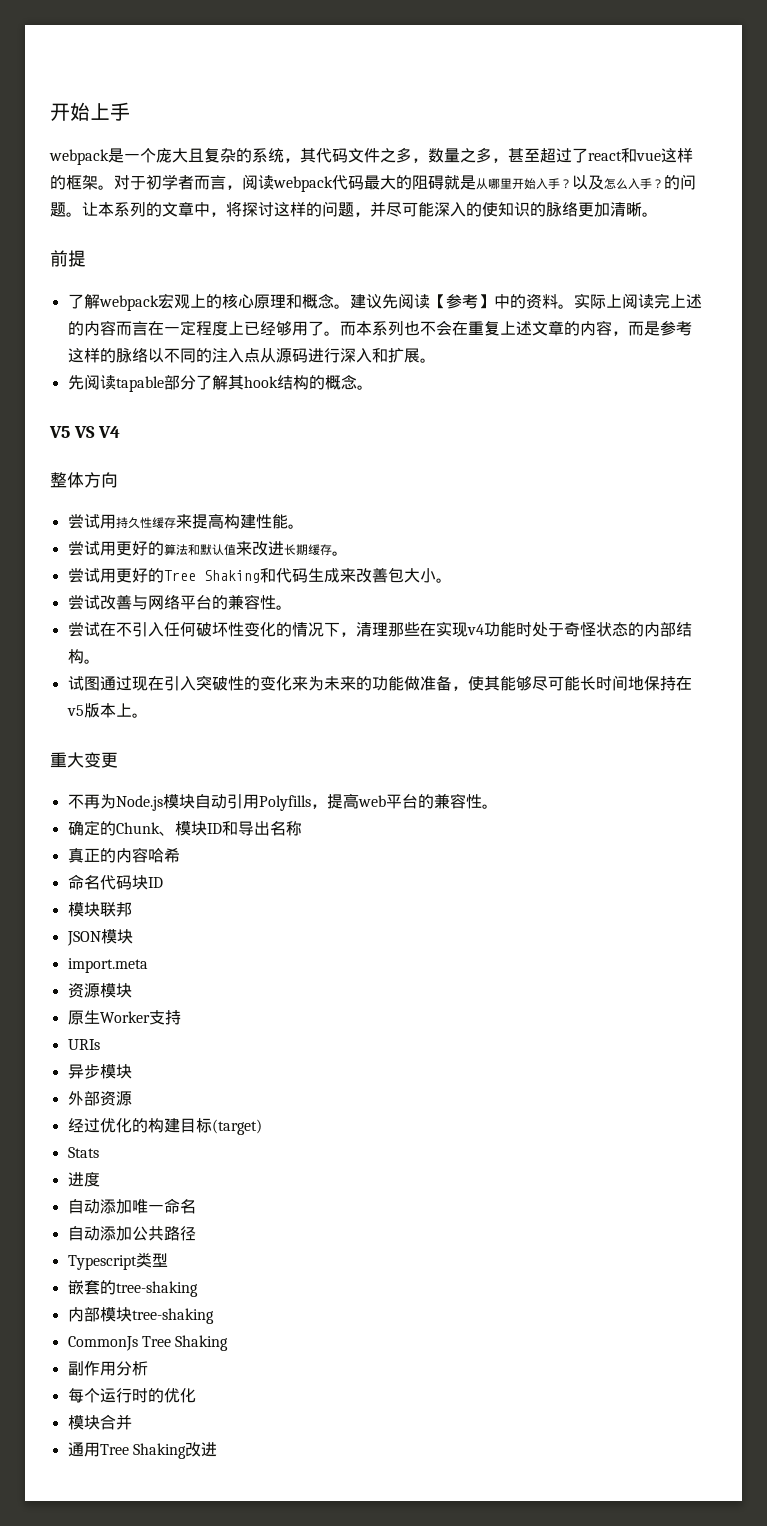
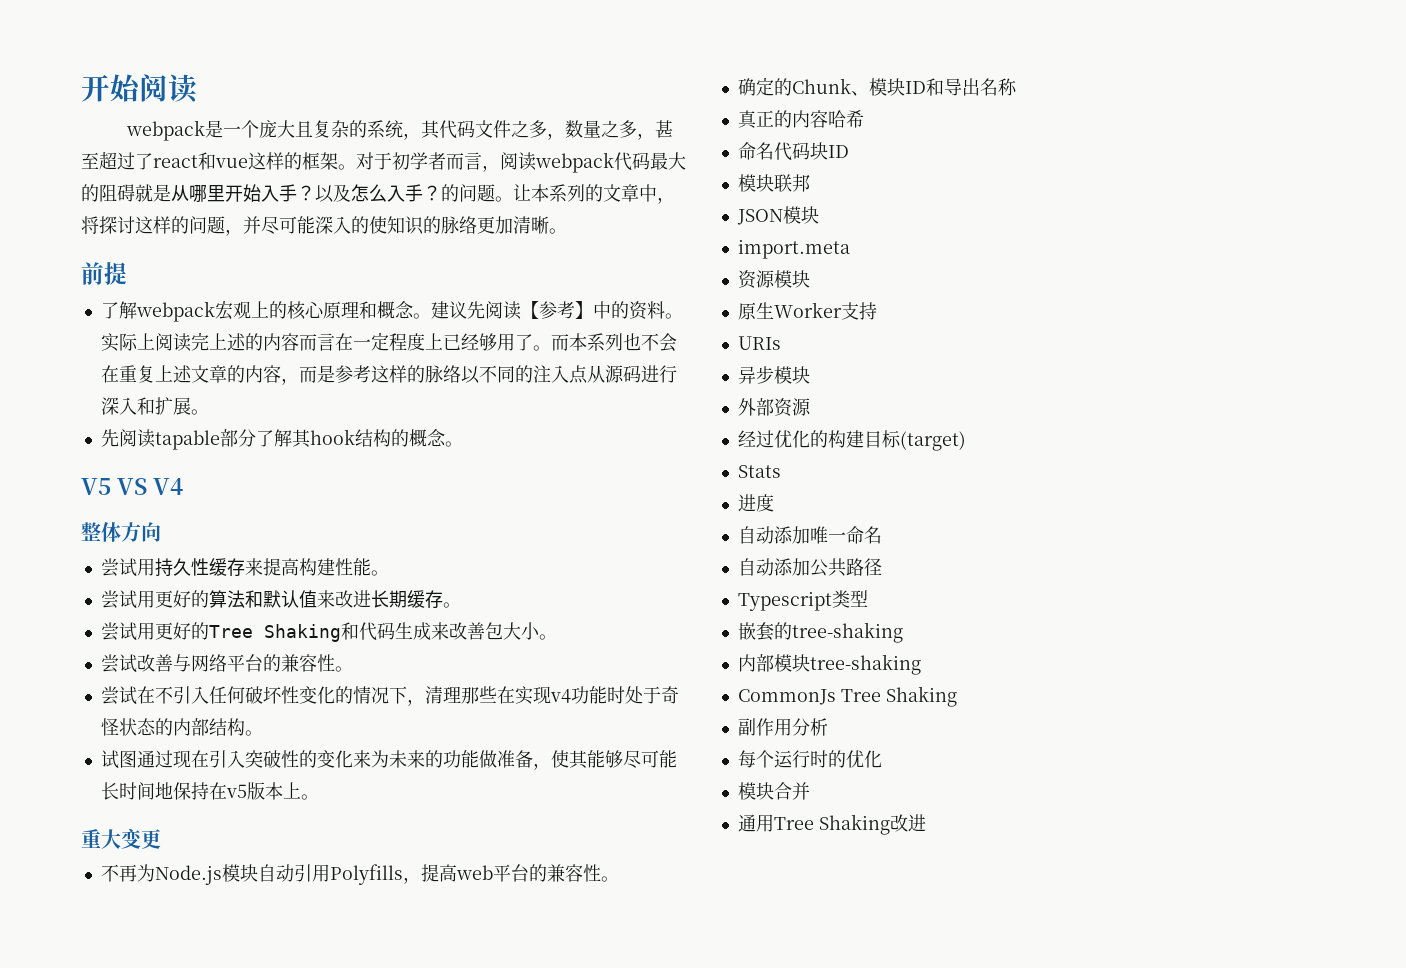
[50,102,130,121] 开始上手 -> [81,74,198,103] 开始阅读

